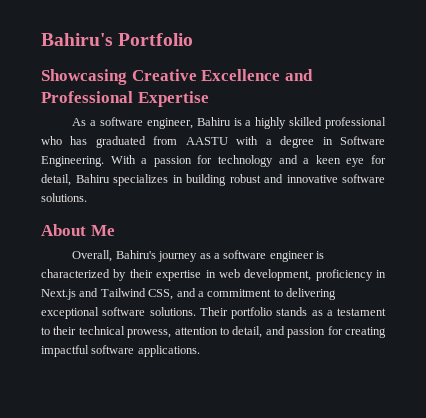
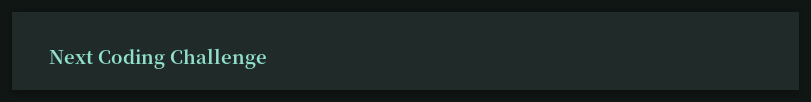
[41,33,194,46] [41,69,313,85] [41,91,209,107] [72,117,387,129] [41,136,386,148] [41,155,387,167] [41,174,385,186] [41,193,87,202] [41,224,115,236] [72,250,325,262] [41,269,386,281] [41,288,336,300] [41,307,386,319] [41,326,386,338] [41,345,200,357] Bahiru's Portfolio // Showcasing Creative Excellence and Professional Expertise // As a software engineer, Bahiru is a highly skilled professional who has graduated from AASTU with a degree in Software Engineering. With a passion for technology and a keen eye for detail, Bahiru specializes in building robust and innovative software solutions. // About Me // Overall, Bahiru's journey as a software engineer is characterized by their expertise in web development, proficiency in Next.js and Tailwind CSS, and a commitment to delivering exceptional software solutions. Their portfolio stands as a testament to their technical prowess, attention to detail, and passion for creating impactful software applications. -> [49,48,267,69] Next Coding Challenge

